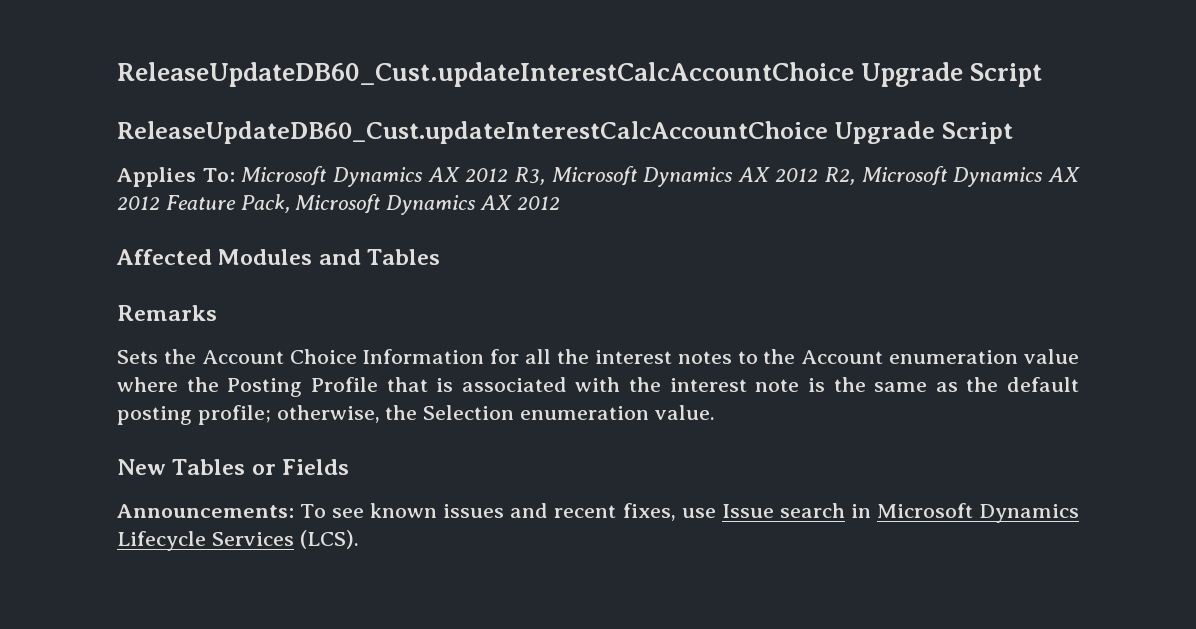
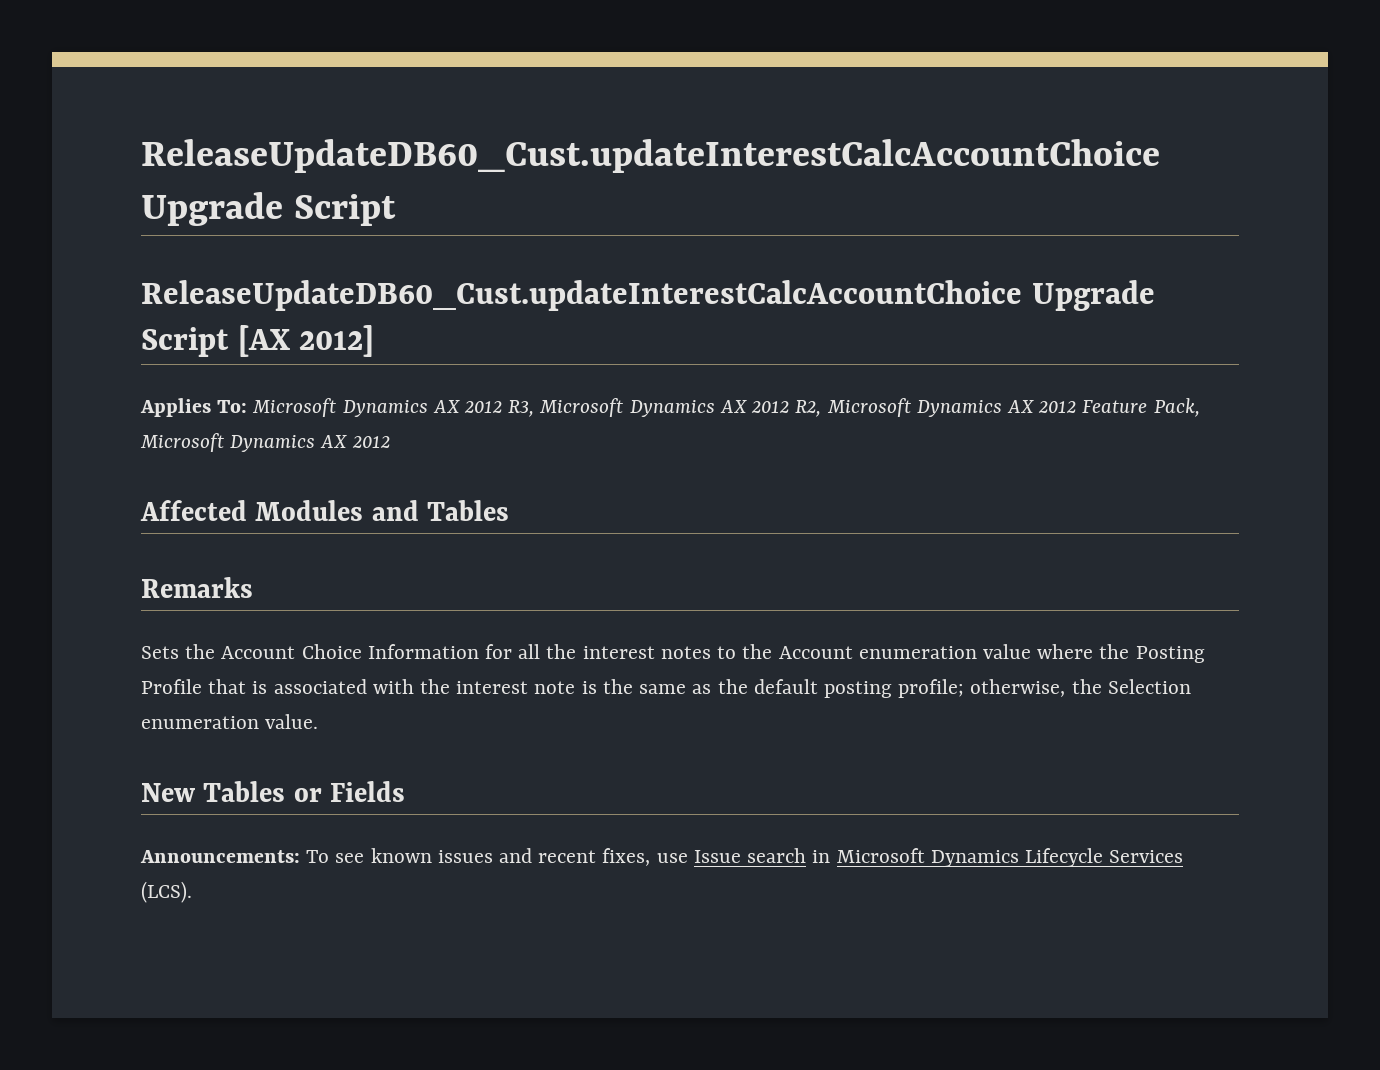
(1013, 133) none -> [237,325,375,357] [AX 2012]

